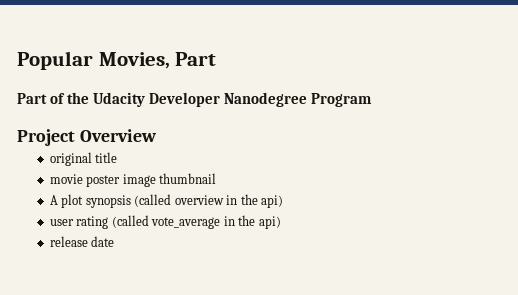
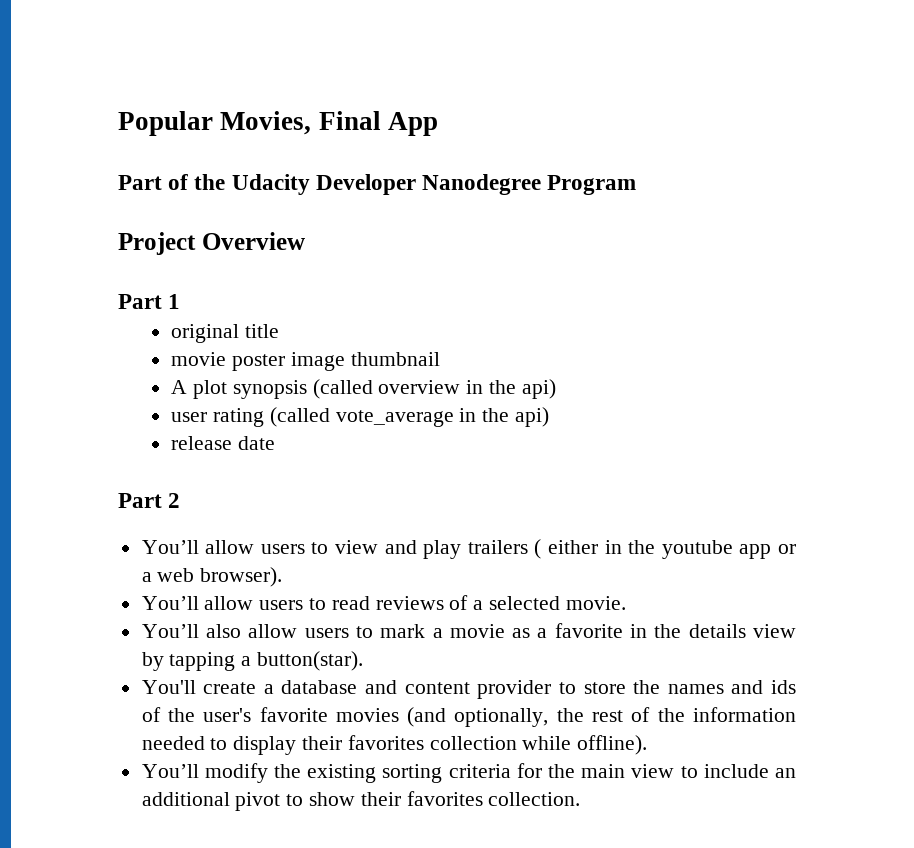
[175,52,217,66] Part -> [318,111,438,136] Final App
(157, 135) none -> [118,294,181,309] // Part 1
(115, 241) none -> [118,493,181,508] [141,539,796,559] [141,567,283,587] [141,595,626,610] [141,623,797,638] [141,651,364,671] [141,680,796,699] [141,707,796,727] [141,735,648,755] [141,763,796,783] [141,791,581,811] // Part 2 // You’ll allow users to view and play trailers ( either in the youtube app or a web browser). // You’ll allow users to read reviews of a selected movie. // You’ll also allow users to mark a movie as a favorite in the details view by tapping a button(star). // You'll create a database and content provider to store the names and ids of the user's favorite movies (and optionally, the rest of the information needed to display their favorites collection while offline). // You’ll modify the existing sorting criteria for the main view to include an additional pivot to show their favorites collection.

